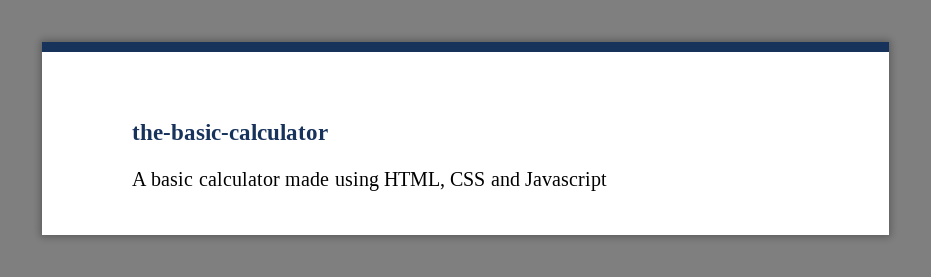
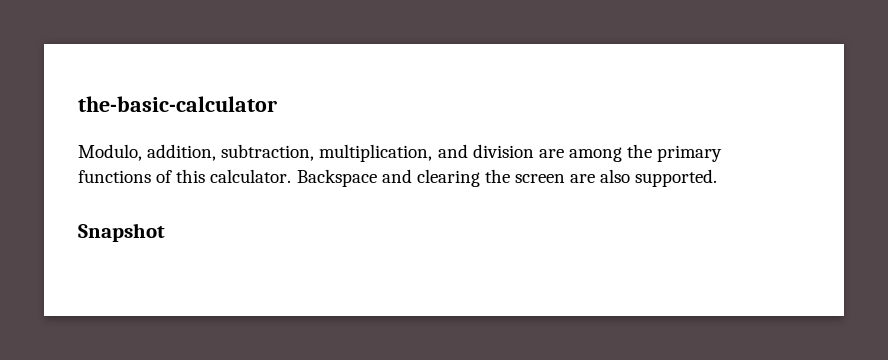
[132,172,608,191] A basic calculator made using HTML, CSS and Javascript -> [78,144,723,162] [78,169,718,187] [78,223,165,242] Modulo, addition, subtraction, multiplication, and division are among the primary functions of this calculator. Backspace and clearing the screen are also supported. // Snapshot

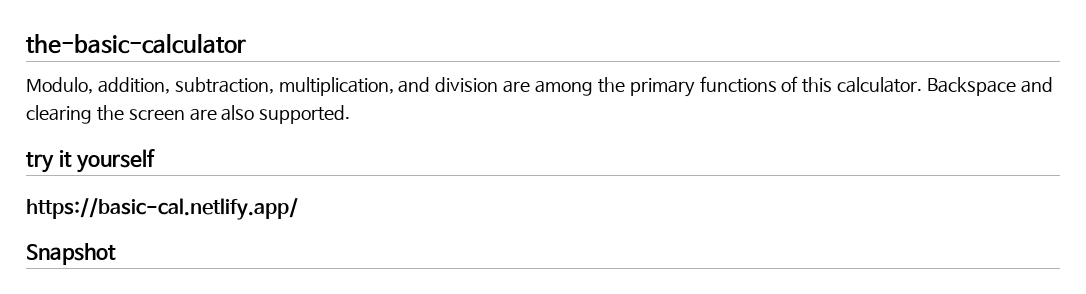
(718, 178) none -> [26,149,156,173] [26,198,298,220] // try it yourself // https://basic-cal.netlify.app/

